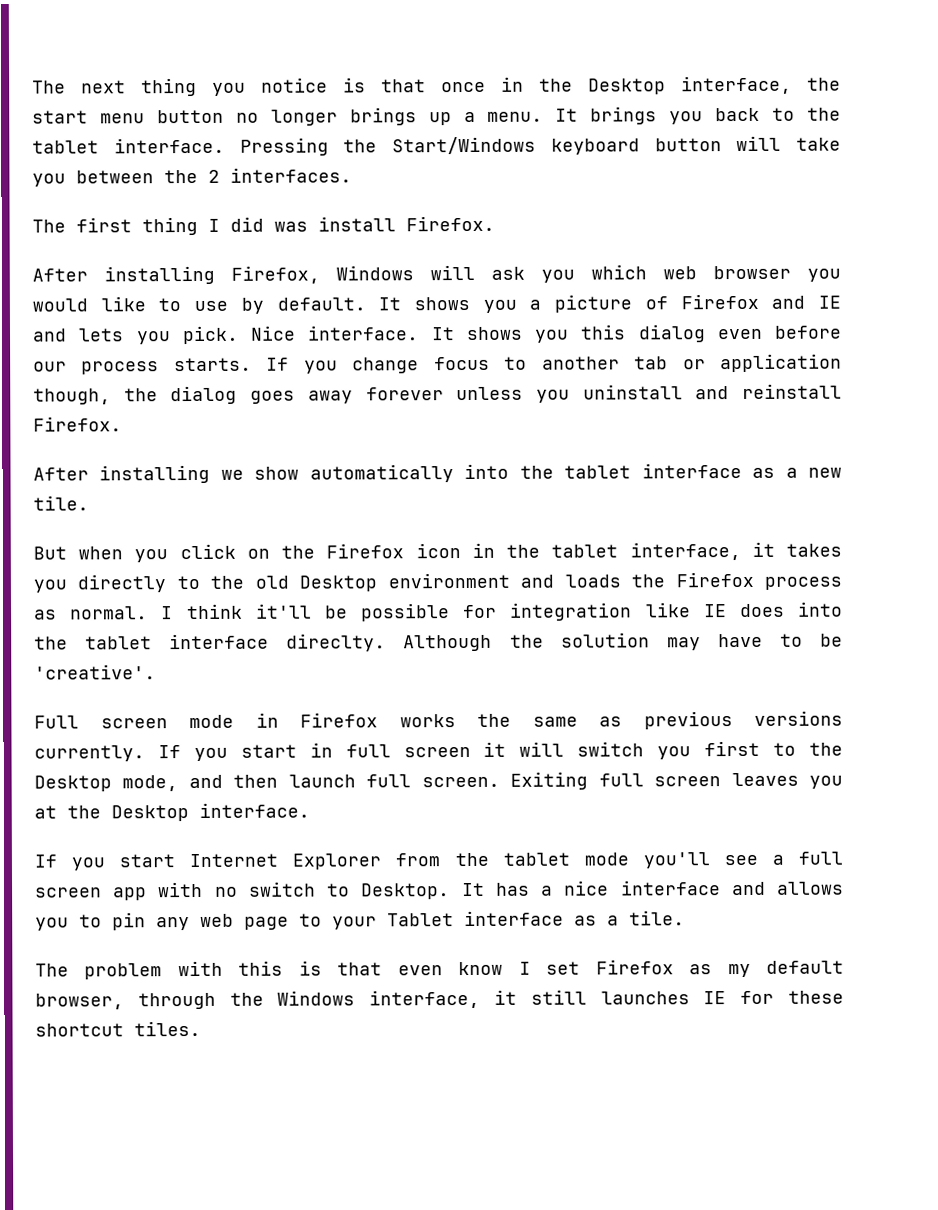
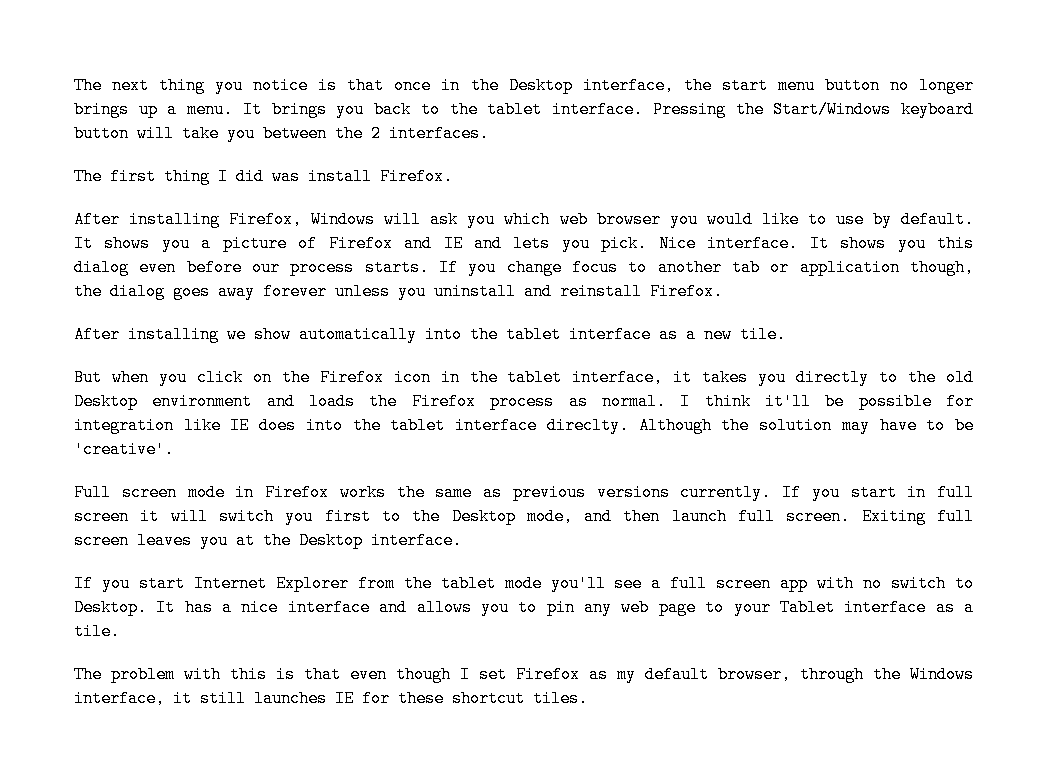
[458,961,504,976] know -> [396,666,451,683] though

